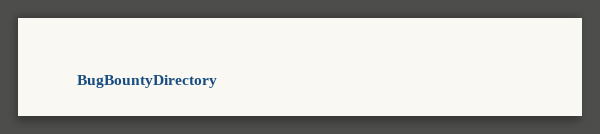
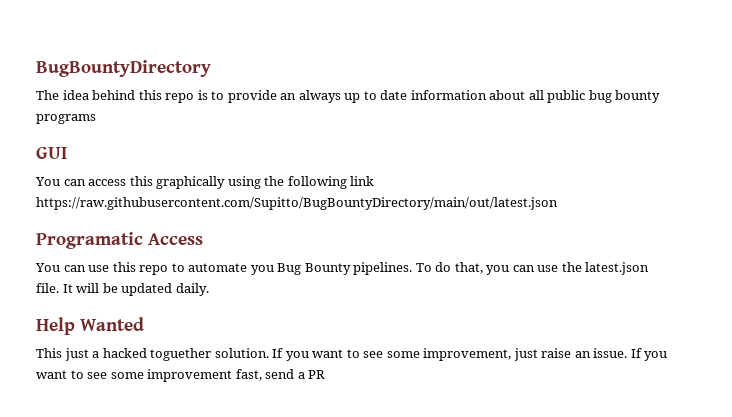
(217, 81) none -> [36,90,661,103] [36,114,96,124] [36,147,67,159] [35,176,375,189] [36,197,558,210] [36,232,204,249] [35,262,650,275] [36,283,209,296] [36,317,145,335] [36,348,668,361] [36,369,326,382] // The idea behind this repo is to provide an always up to date information about all public bug bounty programs // GUI // You can access this graphically using the following link https://raw.githubusercontent.com/Supitto/BugBountyDirectory/main/out/latest.json // Programatic Access // You can use this repo to automate you Bug Bounty pipelines. To do that, you can use the latest.json file. It will be updated daily. // Help Wanted // This just a hacked toguether solution. If you want to see some improvement, just raise an issue. If you want to see some improvement fast, send a PR

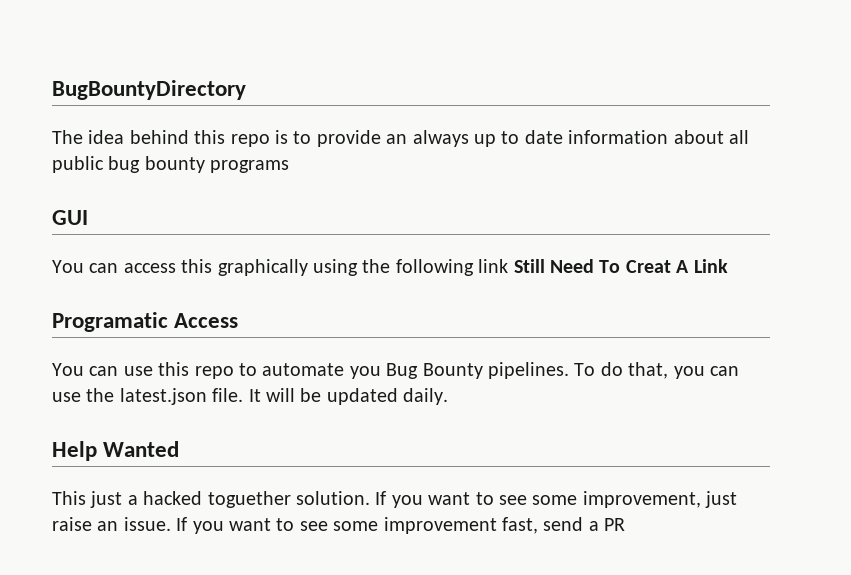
[36,197,558,210] https://raw.githubusercontent.com/Supitto/BugBountyDirectory/main/out/latest.json -> [513,259,728,273] Still Need To Creat A Link

